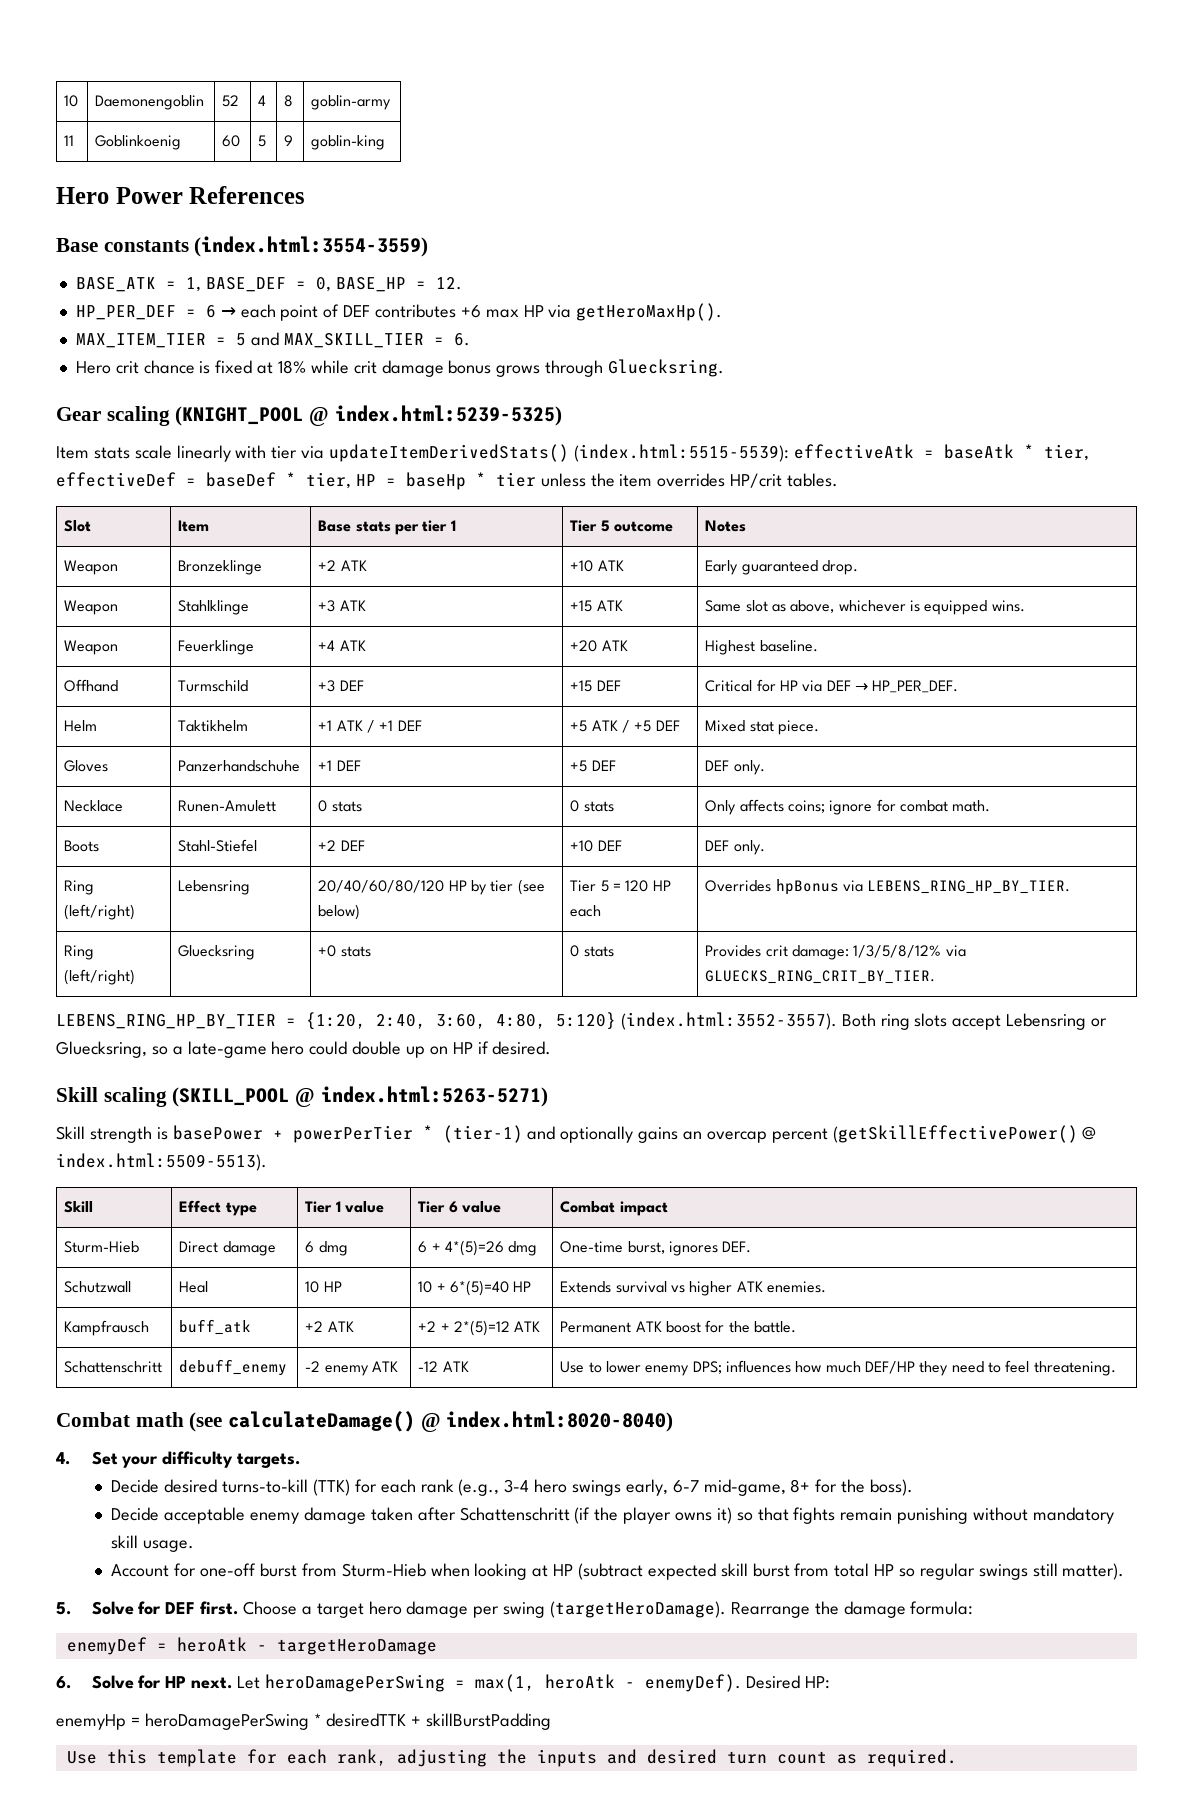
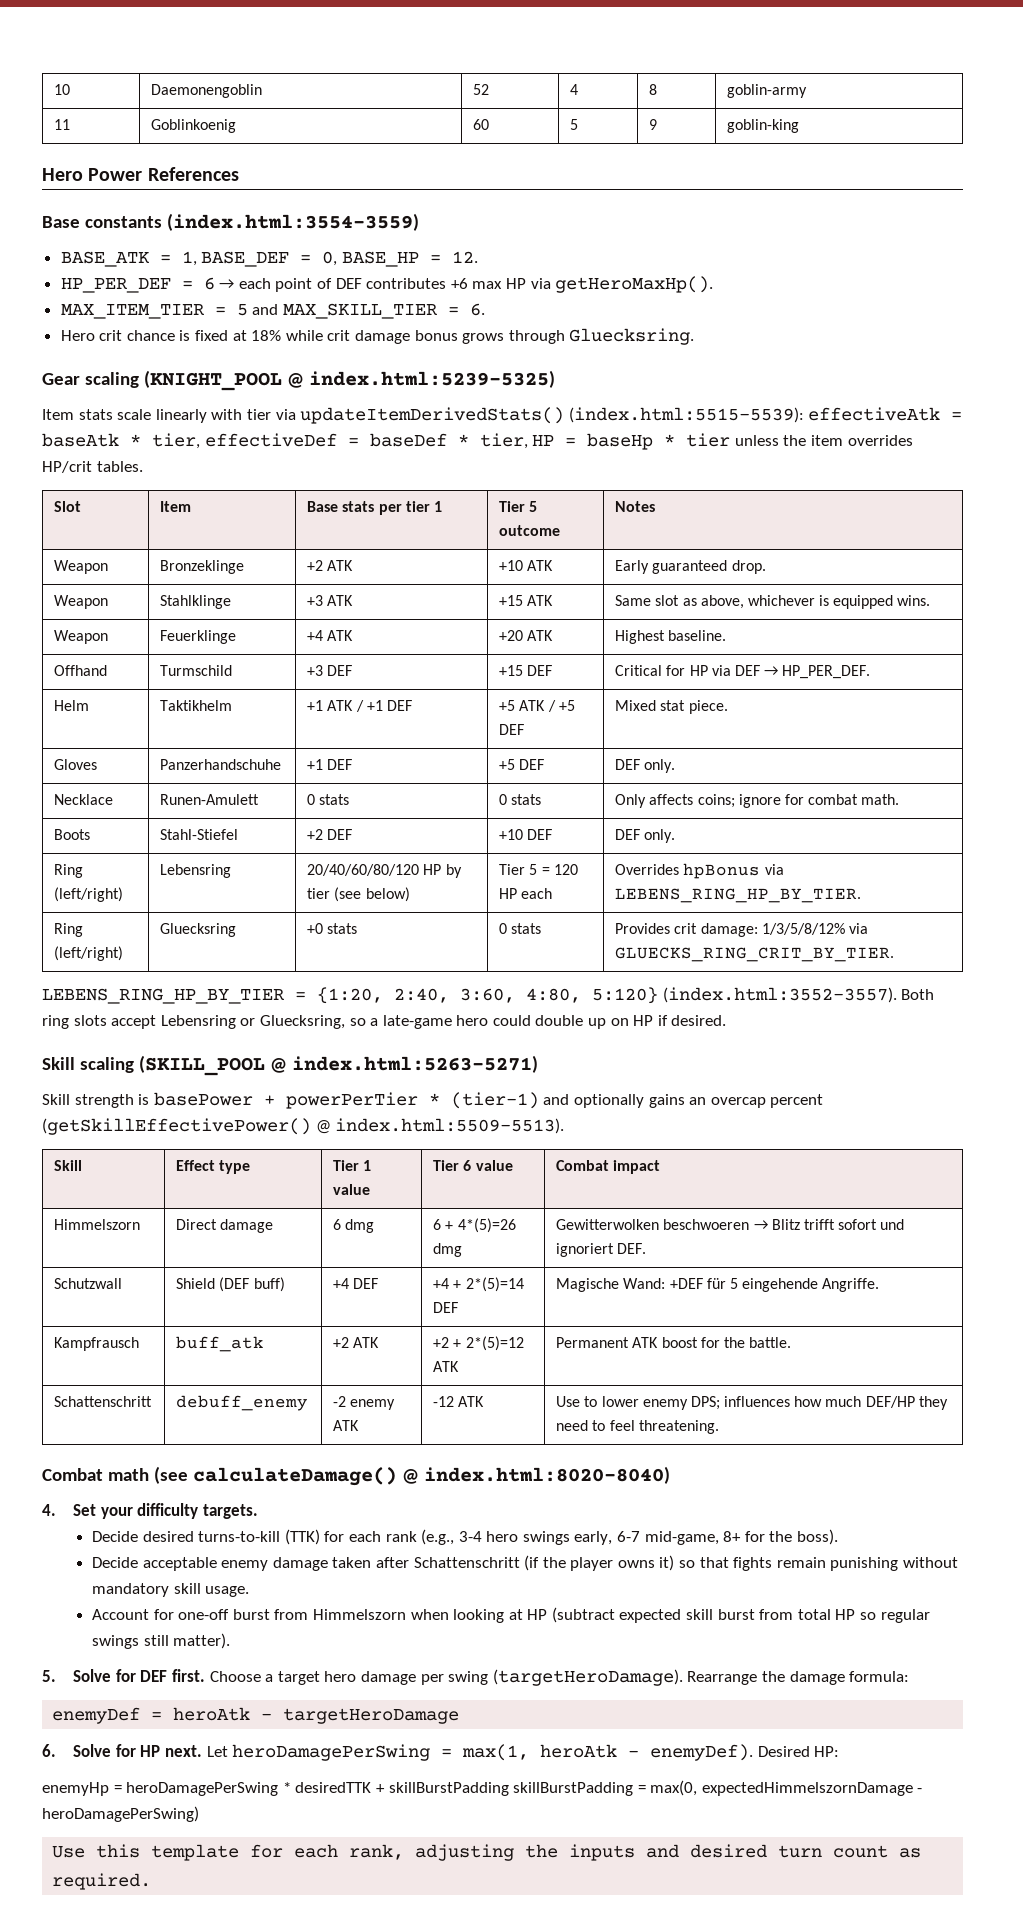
[64,1241,140,1253] Sturm-Hieb -> [54,1219,141,1230] Himmelszorn
[560,1241,752,1256] [64,1281,132,1293] [179,1281,209,1293] [305,1281,342,1293] [418,1280,532,1296] [560,1281,827,1296] One-time burst, ignores DEF. // Schutzwall | Heal | 10 HP | 10 + 6*(5)=40 HP | Extends survival vs higher ATK enemies. -> [556,1219,905,1230] [556,1243,647,1257] [54,1278,123,1289] [176,1277,285,1292] [333,1278,379,1289] [433,1277,524,1292] [433,1302,459,1313] [556,1278,880,1292] Gewitterwolken beschwoeren → Blitz trifft sofort und ignoriert DEF. // Schutzwall | Shield (DEF buff) | +4 DEF | +4 + 2*(5)=14 DEF | Magische Wand: +DEF für 5 eingehende Angriffe.
[341,1563,426,1577] Sturm-Hieb -> [312,1609,406,1620] Himmelszorn
(552, 1721) none -> [513,1780,923,1796] [42,1806,199,1822] skillBurstPadding = max(0, expectedHimmelszornDamage - heroDamagePerSwing)

